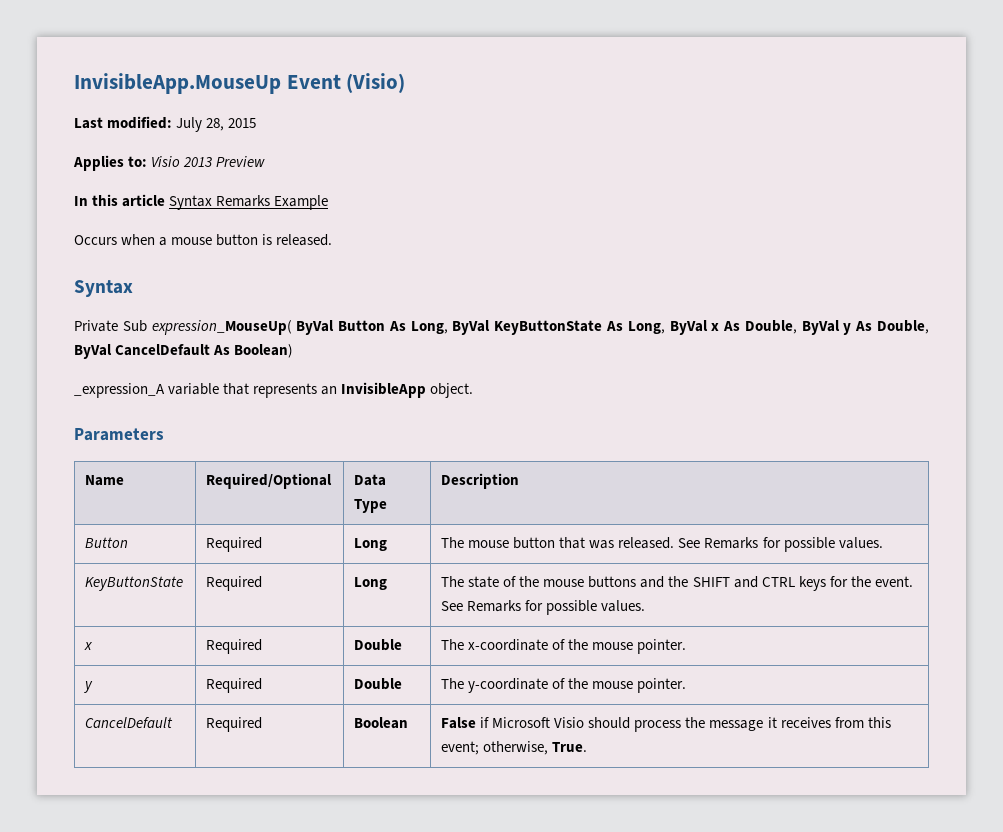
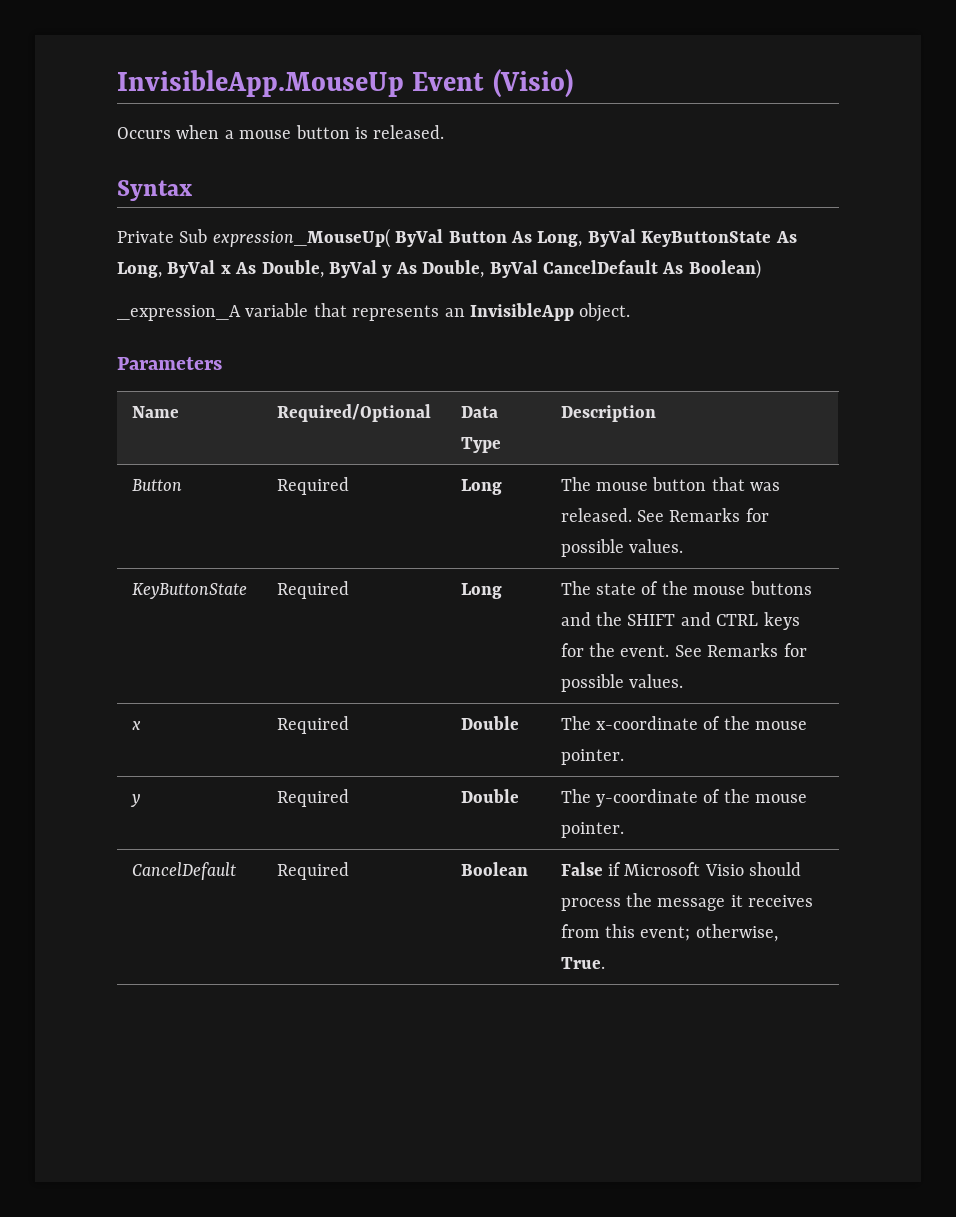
[74,116,257,132] [73,155,266,171] [74,194,329,210] // Last modified: July 28, 2015 // Applies to: Visio 2013 Preview // In this article Syntax Remarks Example -> (573, 83) none

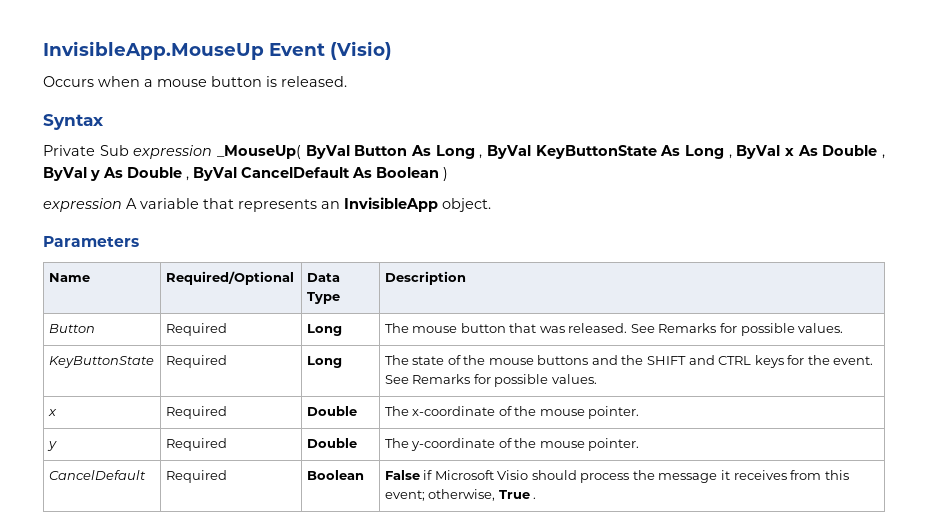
[212,228,390,248] expression_MouseUp( -> [133,145,301,159] expression _MouseUp(
[537,231,583,247] Long, -> [435,145,483,159] Long ,
[117,262,162,278] Long, -> [685,145,732,159] Long ,
[261,260,324,278] Double, -> [822,145,885,159] Double ,
[422,260,485,278] Double, -> [127,167,189,181] Double ,
[688,259,761,279] [117,305,241,321] Boolean) // _expression_A -> [376,167,448,181] [43,198,137,212] Boolean ) // expression A
[560,957,605,969] True. -> [498,490,537,499] True .

